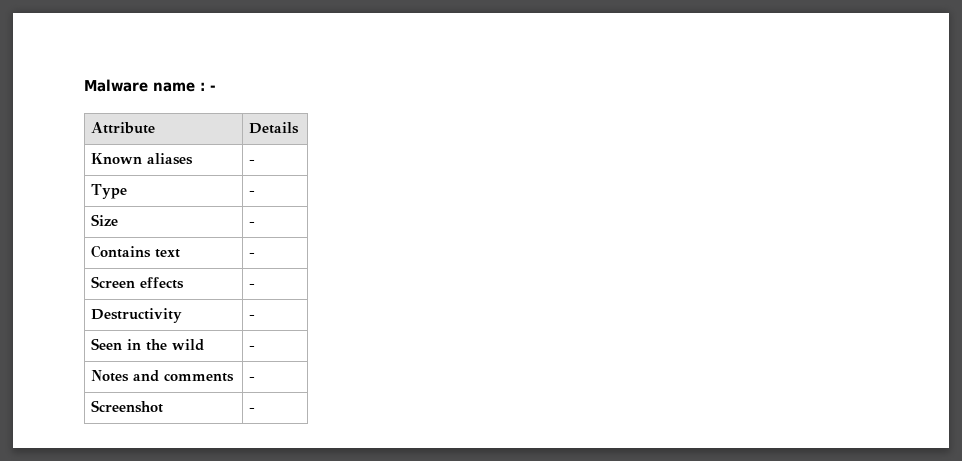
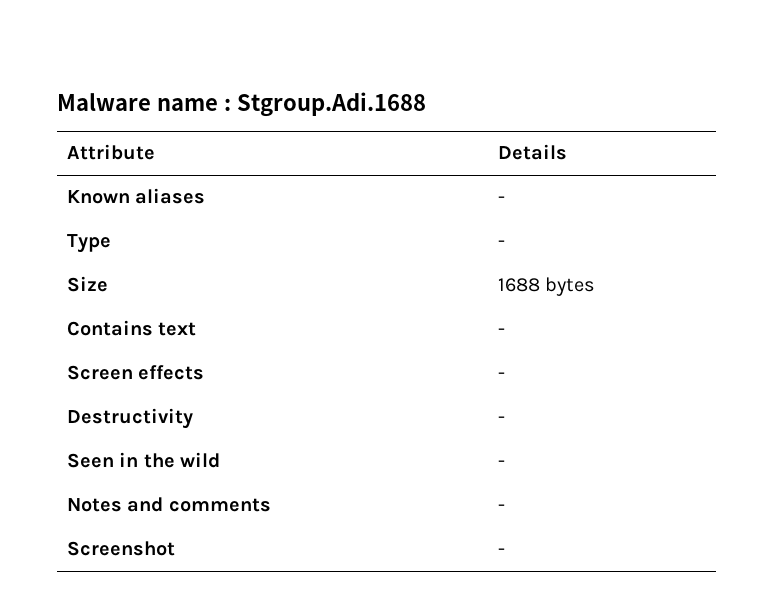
[210,85,216,91] - -> [236,92,426,117] Stgroup.Adi.1688
[249,221,256,226] - -> [497,277,596,296] 1688 bytes

